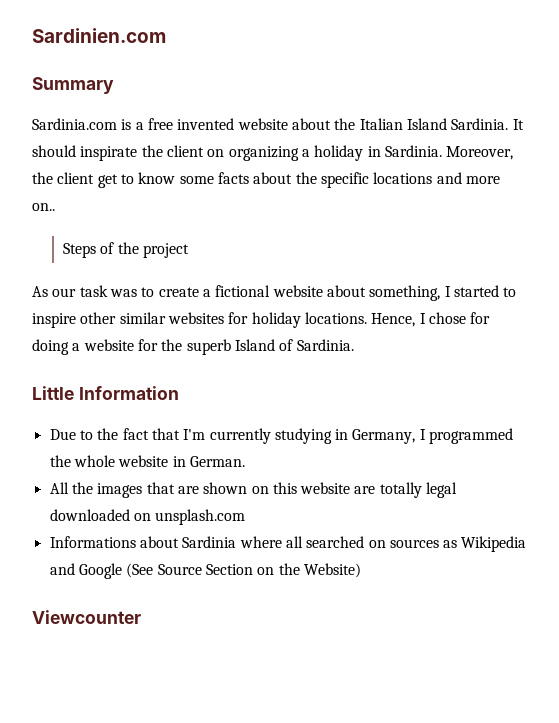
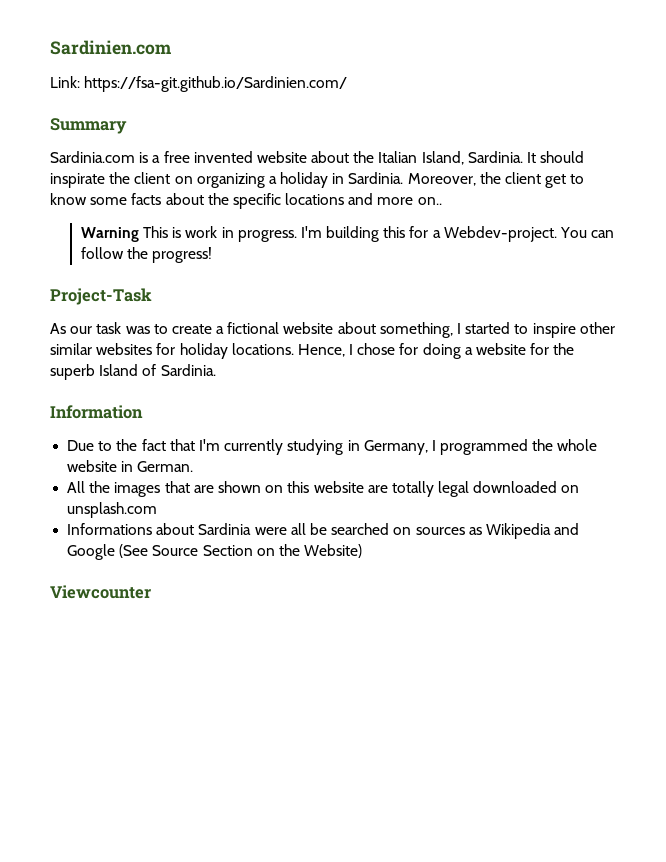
(166, 35) none -> [50,76,348,92] // Link: https://fsa-git.github.io/Sardinien.com/
[406,118,447,130] Island -> [421,151,464,165] Island,
[63,242,190,258] Steps of the project -> [80,226,615,242] [80,247,213,263] [50,288,152,305] Warning This is work in progress. I'm building this for a Webdev-project. You can follow the progress! // Project-Task
[32,386,74,400] Little -> (216, 370) none
[239,536,303,548] where all -> [254,523,327,535] were all be

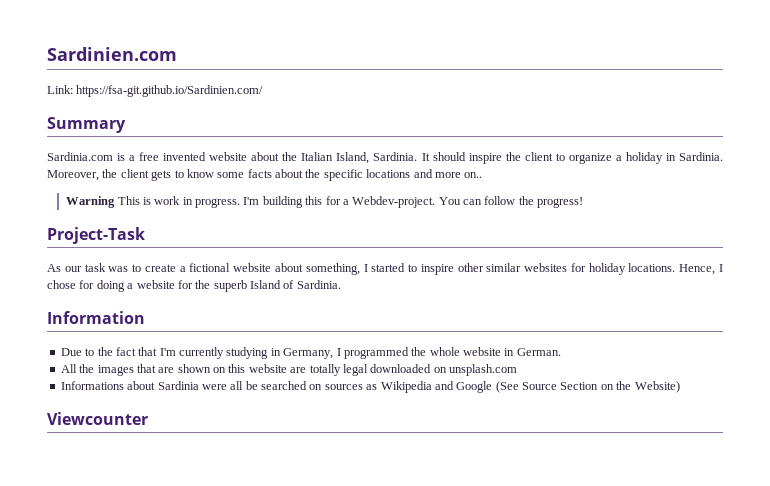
[50,172,265,188] inspirate the client on organizing -> [468,152,612,164] inspire the client to organize
[545,174,567,188] get -> [151,170,172,181] gets

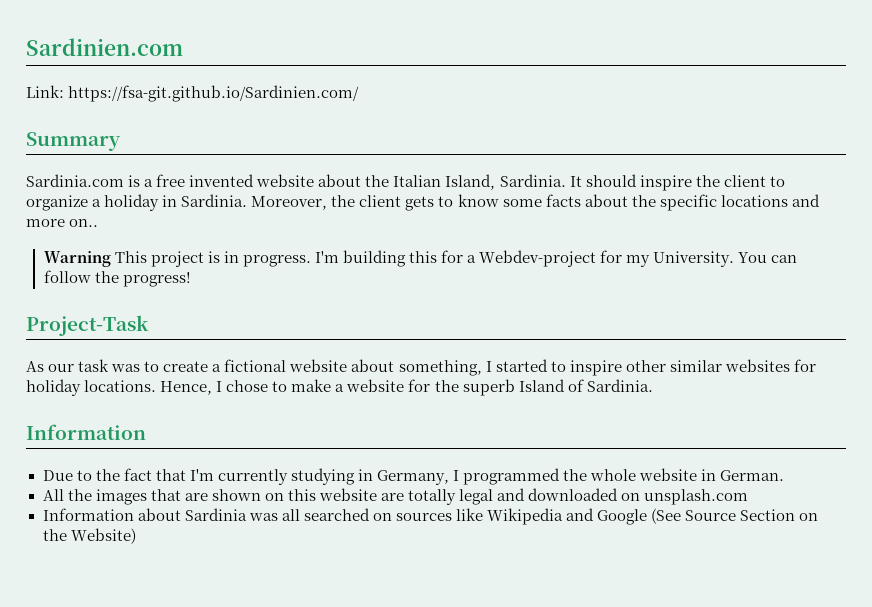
[142,196,181,205] is work -> [150,251,220,267] project is
[352,196,436,208] Webdev-project. -> [479,250,735,267] Webdev-project for my University.
[79,280,125,292] for doing -> [272,379,332,392] to make
(368, 370) none -> [497,488,526,501] and
[60,381,124,390] Informations -> [42,508,134,521] Information
[201,381,258,390] were all be -> [248,509,300,521] was all
[366,384,378,390] as -> [455,508,483,521] like
[47,412,148,425] // Viewcounter -> (136, 536) none

